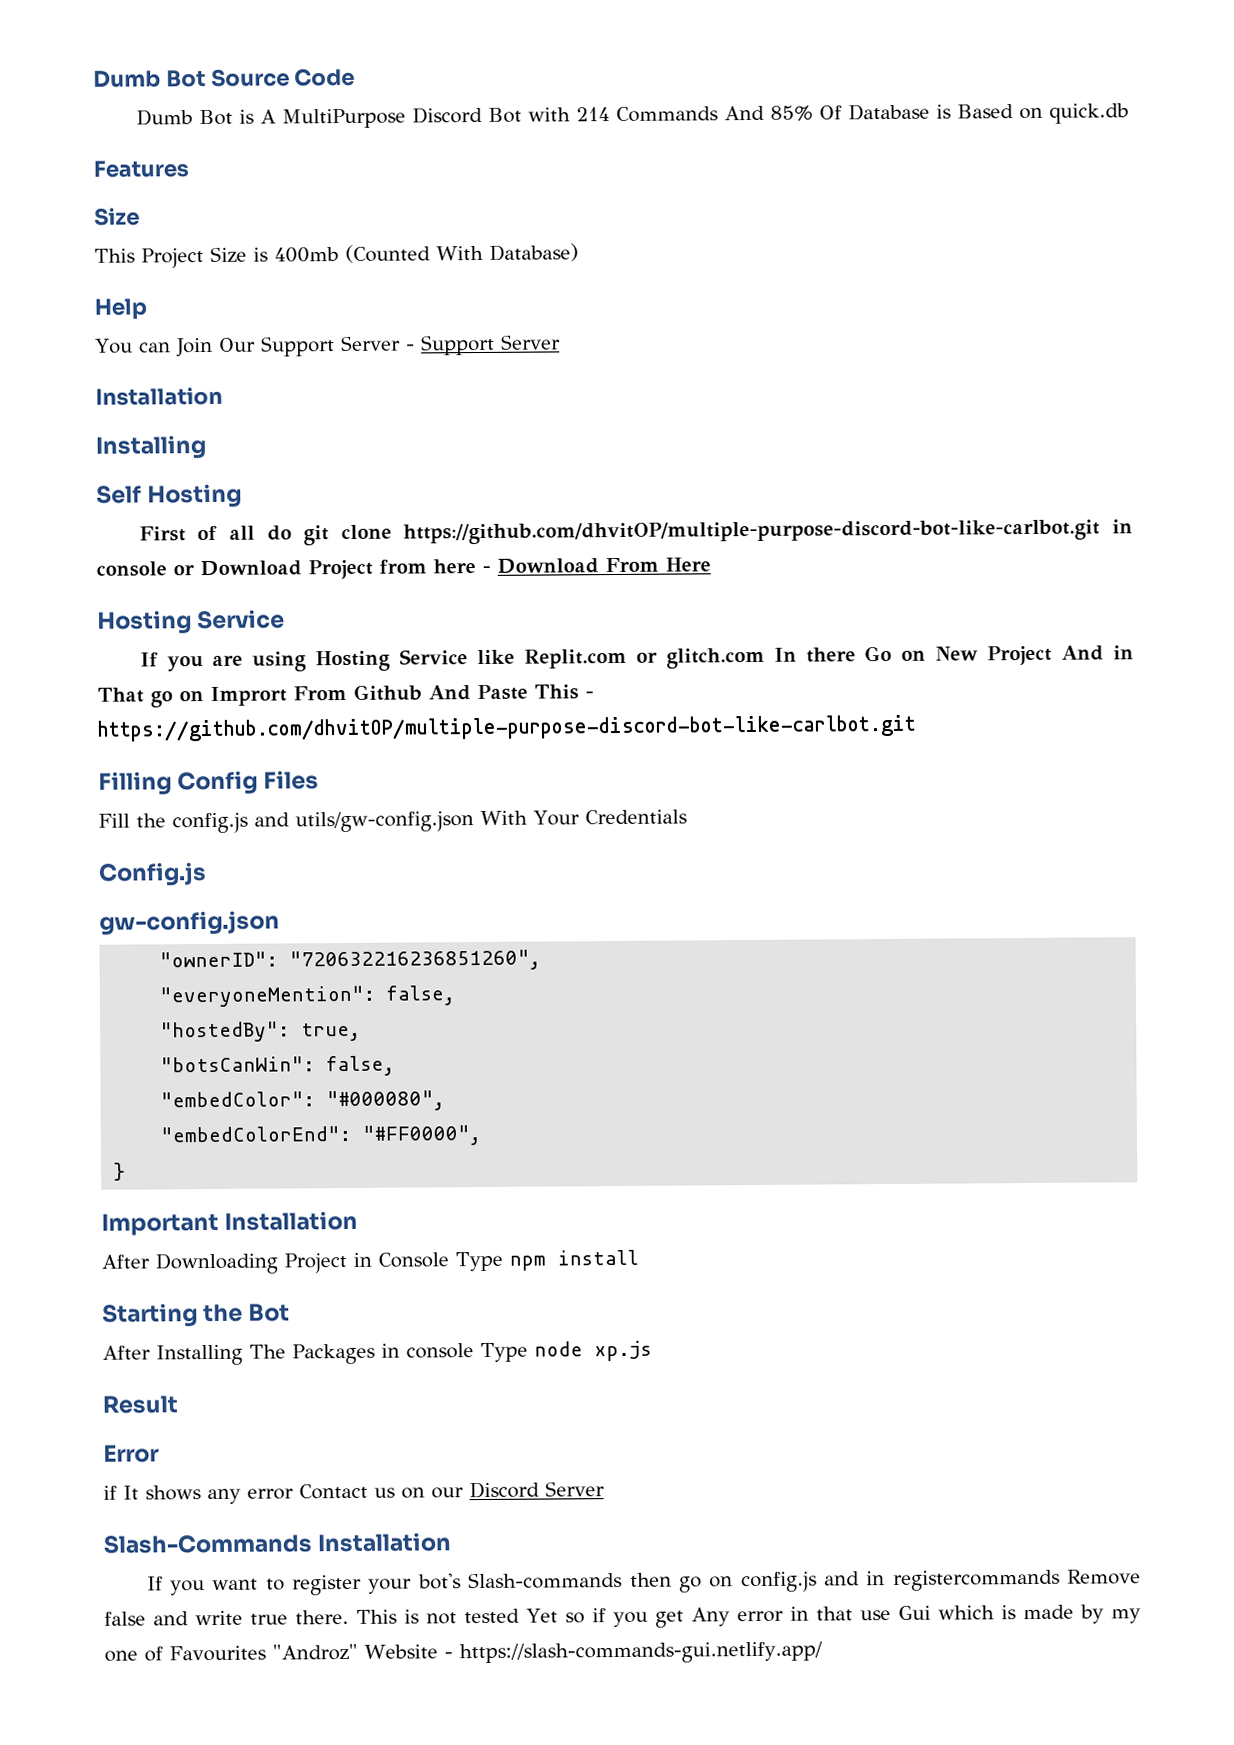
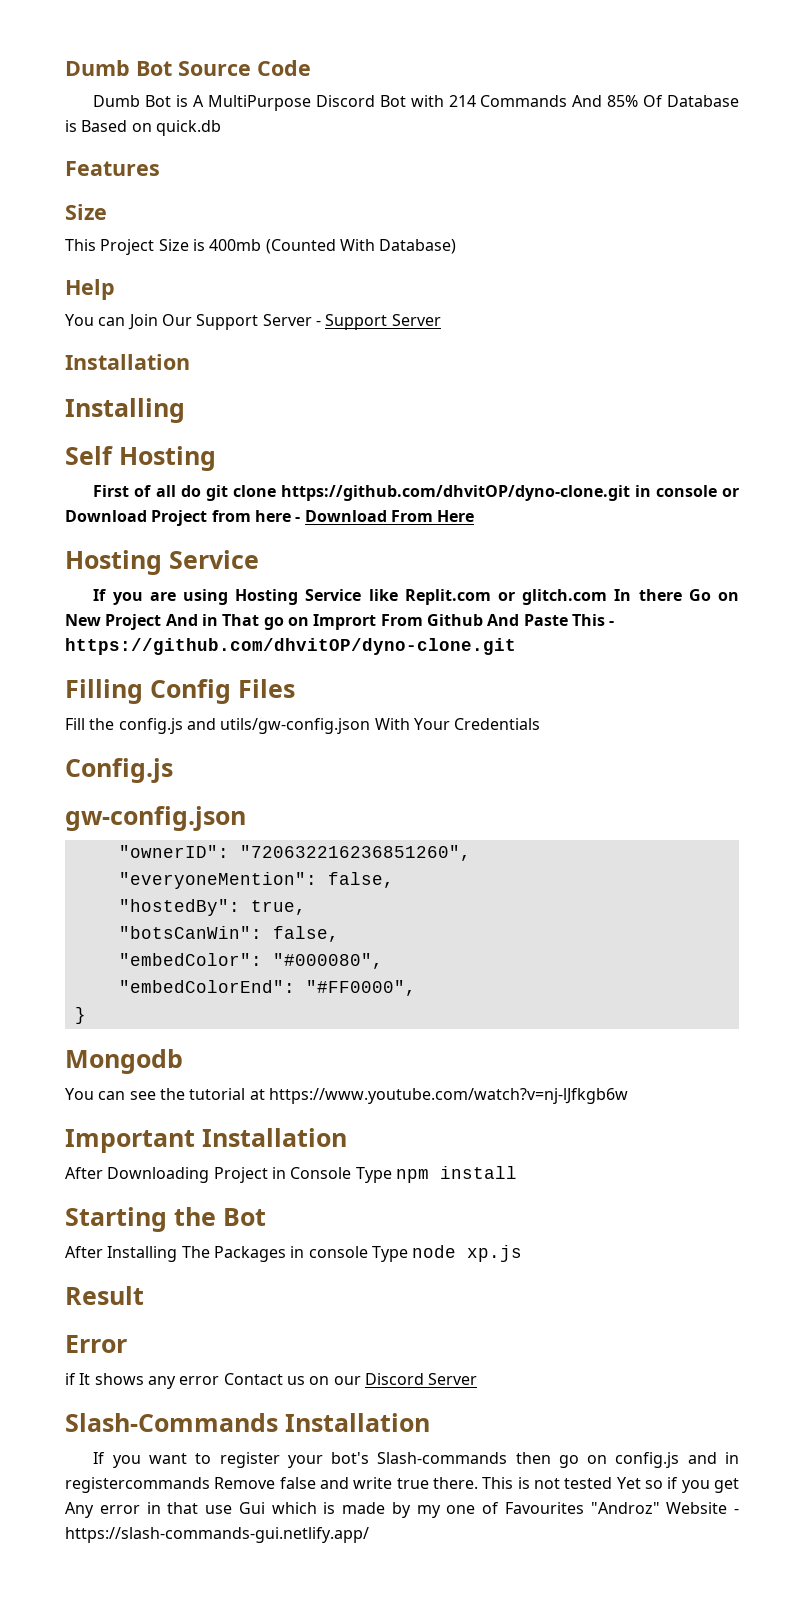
[403,519,1101,545] https://github.com/dhvitOP/multiple-purpose-discord-bot-like-carlbot.git -> [280,485,630,501] https://github.com/dhvitOP/dyno-clone.git
[97,714,917,742] https://github.com/dhvitOP/multiple-purpose-discord-bot-like-carlbot.git -> [65,638,516,655] https://github.com/dhvitOP/dyno-clone.git
(127, 1171) none -> [65,1049,183,1074] [65,1088,628,1104] // Mongodb // You can see the tutorial at https://www.youtube.com/watch?v=nj-lJfkgb6w

